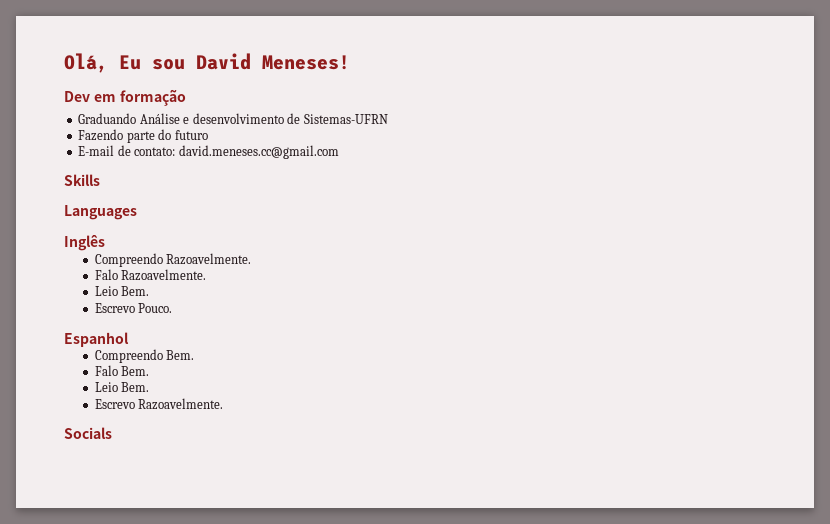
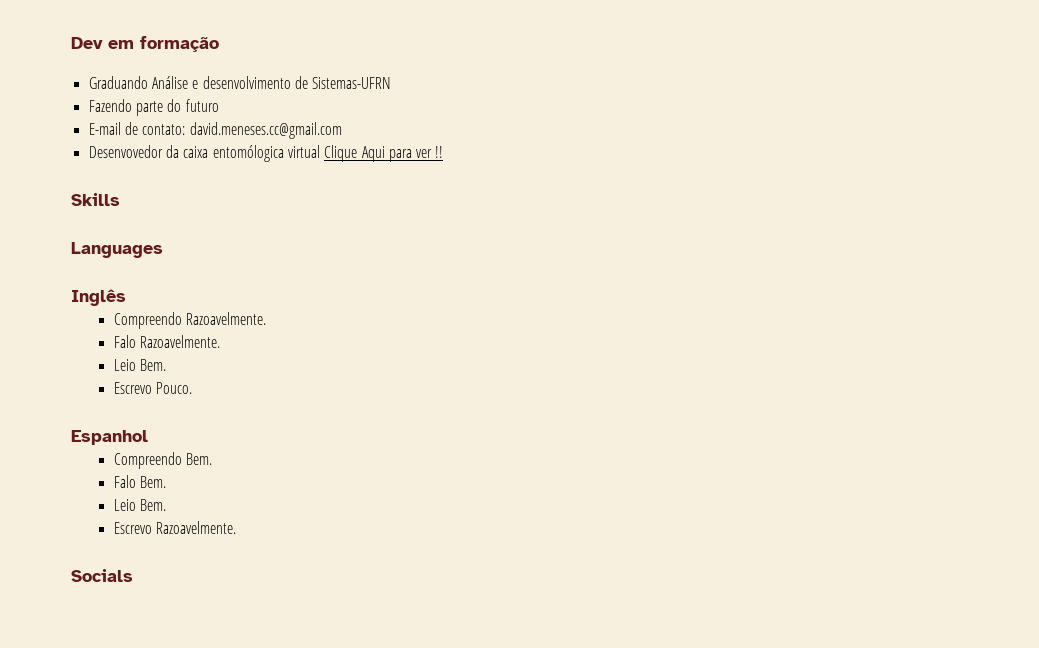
[64,53,350,73] Olá, Eu sou David Meneses! // -> (71, 43) none
(339, 152) none -> [88,145,444,162] // Desenvovedor da caixa entomólogica virtual Clique Aqui para ver !!

